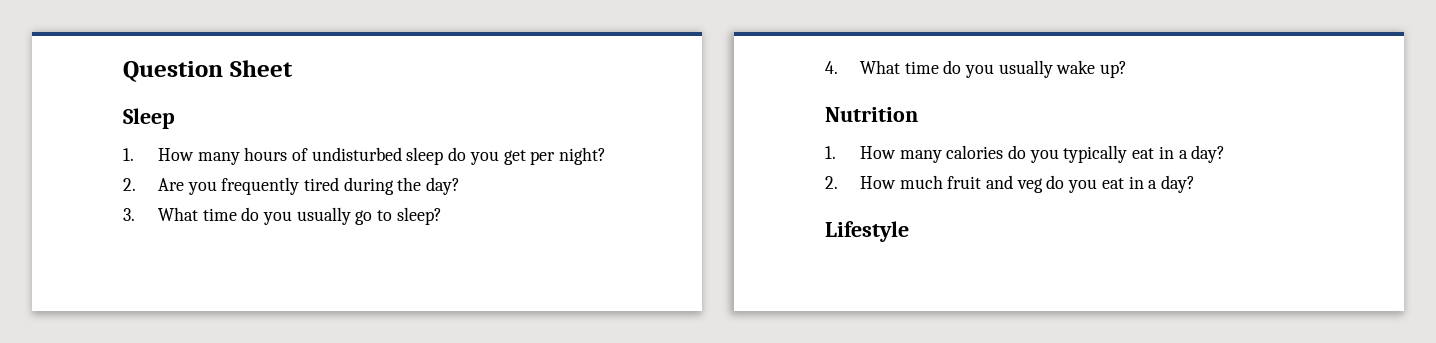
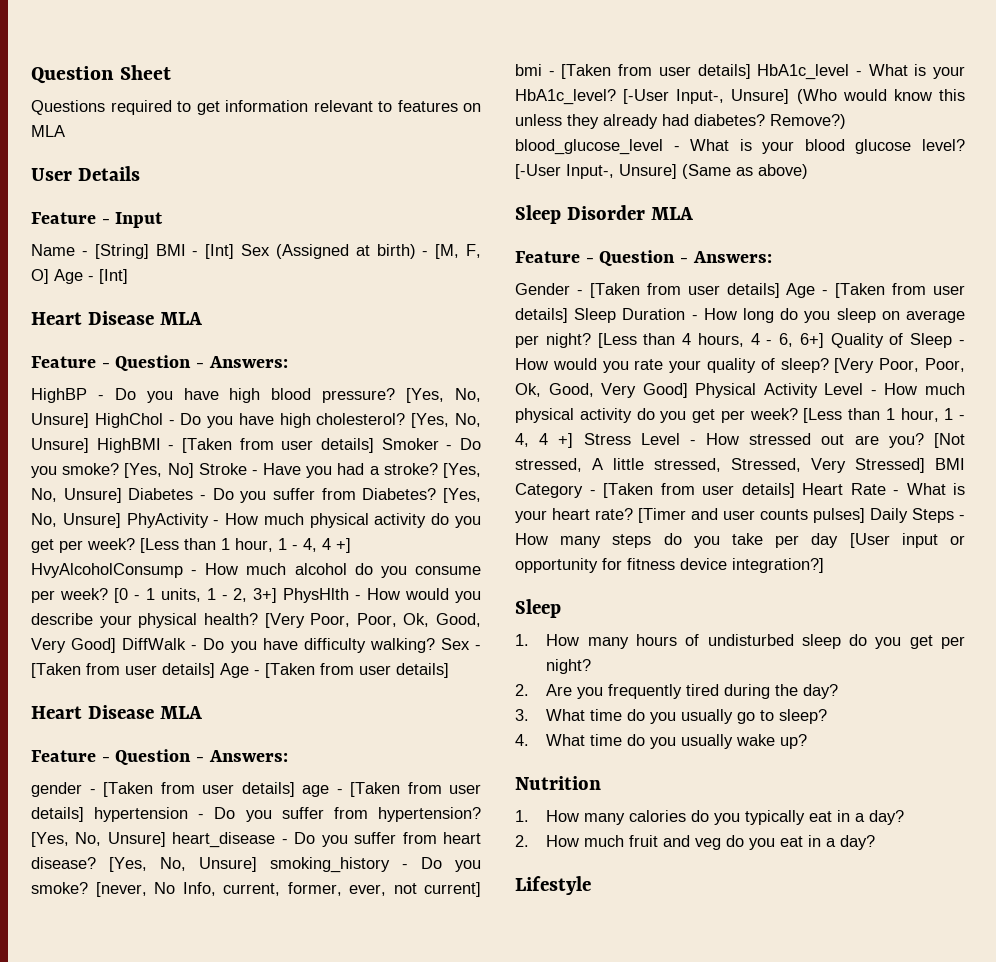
(293, 68) none -> [31,100,481,115] [31,125,65,137] [31,166,140,181] [31,212,164,228] [31,244,481,259] [31,269,128,284] [31,311,202,325] [31,355,288,371] [31,388,482,403] [31,413,481,428] [31,438,482,453] [31,463,482,478] [31,488,481,503] [31,513,481,528] [31,538,351,553] [31,563,482,578] [31,588,481,603] [31,613,481,628] [31,638,482,653] [31,663,449,678] [31,705,202,719] [31,749,288,765] [31,782,481,797] [31,807,481,822] [31,832,482,848] [31,857,481,873] [31,882,481,897] [515,64,965,80] [515,89,966,105] [515,114,846,129] [515,139,965,155] [515,164,808,179] [515,205,693,224] [515,250,772,266] [515,283,965,298] [515,308,965,323] [515,333,965,348] [515,358,965,373] [515,383,965,398] [515,408,965,423] [515,433,965,448] [515,458,965,473] [515,483,965,498] [515,508,965,523] [515,533,965,548] [515,558,824,573] // Questions required to get information relevant to features on MLA // User Details // Feature - Input // Name - [String] BMI - [Int] Sex (Assigned at birth) - [M, F, O] Age - [Int] // Heart Disease MLA // Feature - Question - Answers: // HighBP - Do you have high blood pressure? [Yes, No, Unsure] HighChol - Do you have high cholesterol? [Yes, No, Unsure] HighBMI - [Taken from user details] Smoker - Do you smoke? [Yes, No] Stroke - Have you had a stroke? [Yes, No, Unsure] Diabetes - Do you suffer from Diabetes? [Yes, No, Unsure] PhyActivity - How much physical activity do you get per week? [Less than 1 hour, 1 - 4, 4 +] HvyAlcoholConsump - How much alcohol do you consume per week? [0 - 1 units, 1 - 2, 3+] PhysHlth - How would you describe your physical health? [Very Poor, Poor, Ok, Good, Very Good] DiffWalk - Do you have difficulty walking? Sex - [Taken from user details] Age - [Taken from user details] // Heart Disease MLA // Feature - Question - Answers: // gender - [Taken from user details] age - [Taken from user details] hypertension - Do you suffer from hypertension? [Yes, No, Unsure] heart_disease - Do you suffer from heart disease? [Yes, No, Unsure] smoking_history - Do you smoke? [never, No Info, current, former, ever, not current] bmi - [Taken from user details] HbA1c_level - What is your HbA1c_level? [-User Input-, Unsure] (Who would know this unless they already had diabetes? Remove?) blood_glucose_level - What is your blood glucose level? [-User Input-, Unsure] (Same as above) // Sleep Disorder MLA // Feature - Question - Answers: // Gender - [Taken from user details] Age - [Taken from user details] Sleep Duration - How long do you sleep on average per night? [Less than 4 hours, 4 - 6, 6+] Quality of Sleep - How would you rate your quality of sleep? [Very Poor, Poor, Ok, Good, Very Good] Physical Activity Level - How much physical activity do you get per week? [Less than 1 hour, 1 - 4, 4 +] Stress Level - How stressed out are you? [Not stressed, A little stressed, Stressed, Very Stressed] BMI Category - [Taken from user details] Heart Rate - What is your heart rate? [Timer and user counts pulses] Daily Steps - How many steps do you take per day [User input or opportunity for fitness device integration?]

